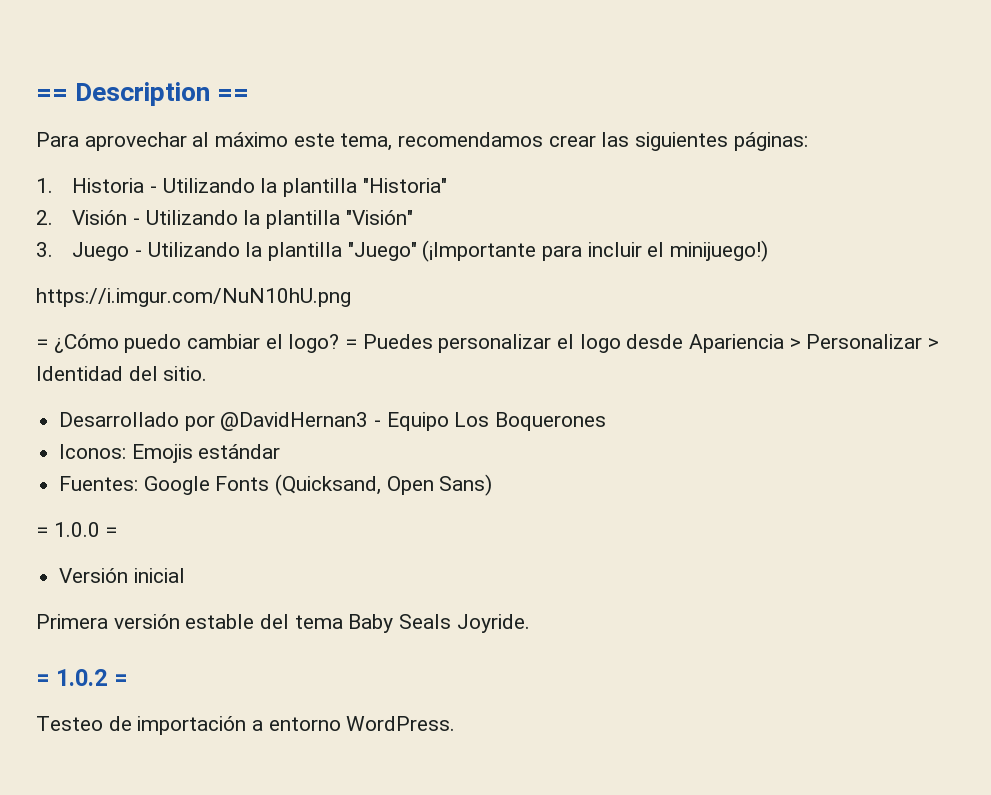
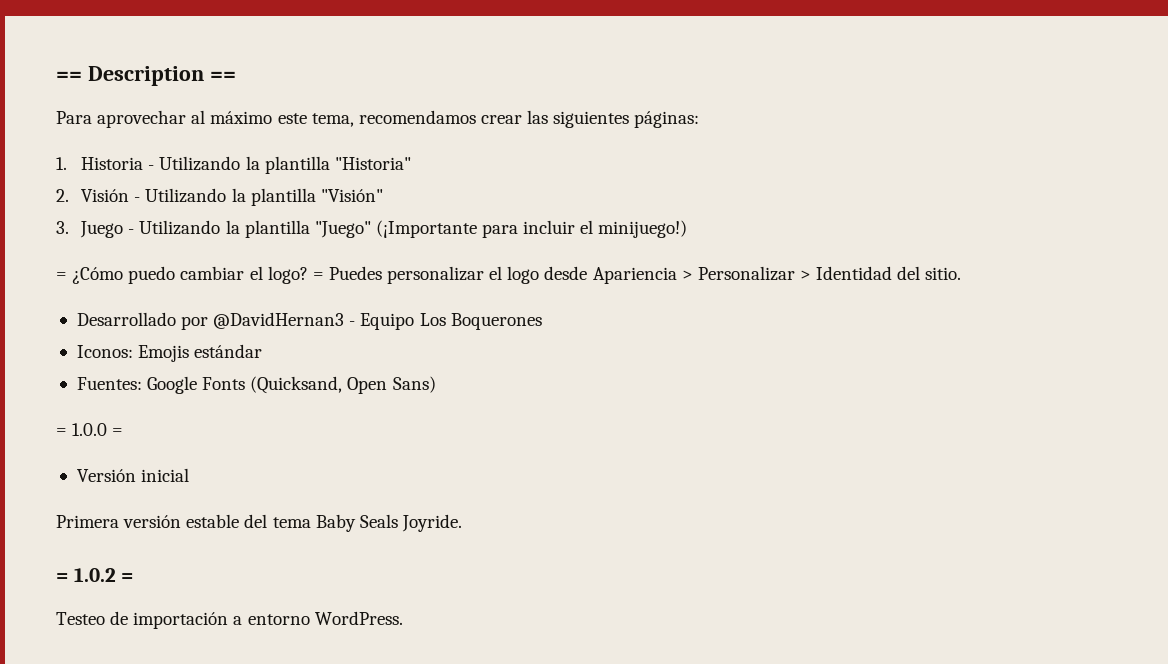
[36,288,351,307] // https://i.imgur.com/NuN10hU.png -> (688, 229) none

